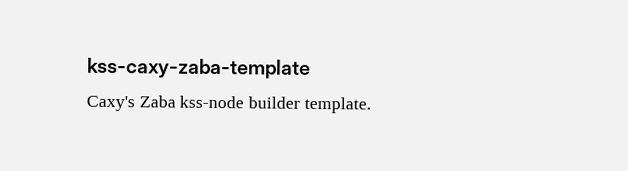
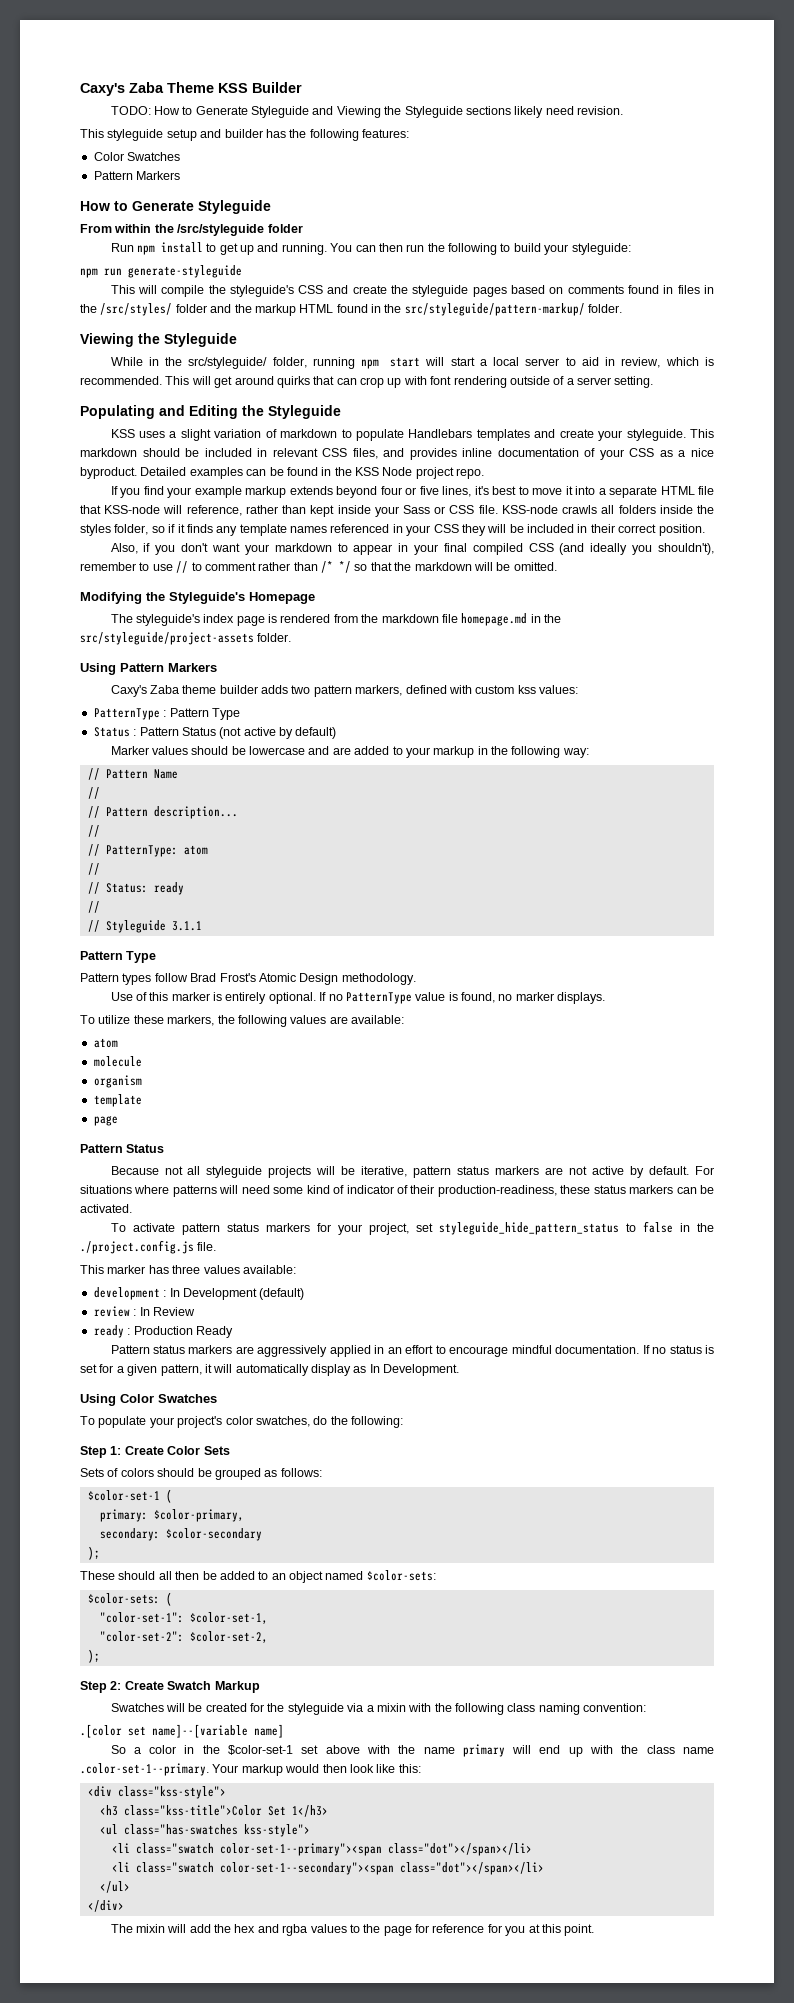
[87,57,311,79] [86,95,371,114] kss-caxy-zaba-template // Caxy's Zaba kss-node builder template. -> [80,82,302,96] [110,106,624,118] [80,129,409,141] [93,152,181,161] [93,171,181,180] [80,200,271,214] [80,224,303,236] [110,242,631,255] [80,265,242,278] [110,285,714,297] [80,303,623,316] [80,333,237,347] [110,357,714,369] [80,376,654,388] [80,405,341,419] [110,429,714,441] [80,448,714,460] [80,467,485,479] [110,486,714,498] [80,505,714,517] [80,524,705,536] [110,543,715,555] [80,561,557,573] [80,592,315,604] [110,613,562,626] [80,632,292,645] [80,663,217,675] [110,685,579,697] [93,708,240,720] [93,727,337,739] [110,746,589,758] [87,768,178,780] [87,787,100,799] [87,806,238,819] [87,825,100,837] [87,844,208,857] [87,863,100,875] [87,882,184,895] [87,901,100,913] [87,920,202,933] [80,951,157,963] [80,973,416,985] [110,992,606,1004] [80,1015,404,1027] [93,1038,118,1048] [93,1056,142,1067] [93,1075,142,1088] [93,1094,142,1107] [93,1116,118,1126] [80,1144,165,1153] [110,1166,714,1178] [80,1185,714,1197] [80,1204,132,1213] [110,1221,714,1235] [80,1240,217,1254] [80,1265,296,1274] [93,1287,305,1300] [93,1306,195,1317] [93,1325,233,1338] [110,1345,714,1357] [80,1364,460,1376] [80,1394,217,1406] [80,1416,403,1428] [80,1446,230,1458] [80,1468,322,1480] [87,1489,172,1503] [99,1509,244,1522] [99,1528,262,1541] [87,1546,100,1560] [80,1570,436,1583] [87,1592,172,1606] [99,1612,268,1624] [99,1631,268,1643] [87,1649,100,1663] [80,1681,260,1693] [110,1703,647,1715] [80,1724,284,1738] [110,1744,714,1757] [80,1763,421,1776] [87,1786,226,1799] [99,1805,328,1817] [99,1824,310,1837] [111,1843,532,1856] [111,1862,544,1875] [99,1881,130,1893] [87,1900,124,1912] [110,1924,595,1936] Caxy's Zaba Theme KSS Builder // TODO: How to Generate Styleguide and Viewing the Styleguide sections likely need revision. // This styleguide setup and builder has the following features: // Color Swatches // Pattern Markers // How to Generate Styleguide // From within the /src/styleguide folder // Run npm install to get up and running. You can then run the following to build your styleguide: // npm run generate-styleguide // This will compile the styleguide's CSS and create the styleguide pages based on comments found in files in the /src/styles/ folder and the markup HTML found in the src/styleguide/pattern-markup/ folder. // Viewing the Styleguide // While in the src/styleguide/ folder, running npm start will start a local server to aid in review, which is recommended. This will get around quirks that can crop up with font rendering outside of a server setting. // Populating and Editing the Styleguide // KSS uses a slight variation of markdown to populate Handlebars templates and create your styleguide. This markdown should be included in relevant CSS files, and provides inline documentation of your CSS as a nice byproduct. Detailed examples can be found in the KSS Node project repo. // If you find your example markup extends beyond four or five lines, it's best to move it into a separate HTML file that KSS-node will reference, rather than kept inside your Sass or CSS file. KSS-node crawls all folders inside the styles folder, so if it finds any template names referenced in your CSS they will be included in their correct position. // Also, if you don't want your markdown to appear in your final compiled CSS (and ideally you shouldn't), remember to use // to comment rather than /* */ so that the markdown will be omitted. // Modifying the Styleguide's Homepage // The styleguide's index page is rendered from the markdown file homepage.md in the src/styleguide/project-assets folder. // Using Pattern Markers // Caxy's Zaba theme builder adds two pattern markers, defined with custom kss values: // PatternType : Pattern Type // Status : Pattern Status (not active by default) // Marker values should be lowercase and are added to your markup in the following way: // // Pattern Name // // // // Pattern description... // // // // PatternType: atom // // // // Status: ready // // // // Styleguide 3.1.1 // Pattern Type // Pattern types follow Brad Frost's Atomic Design methodology. // Use of this marker is entirely optional. If no PatternType value is found, no marker displays. // To utilize these markers, the following values are available: // atom // molecule // organism // template // page // Pattern Status // Because not all styleguide projects will be iterative, pattern status markers are not active by default. For situations where patterns will need some kind of indicator of their production-readiness, these status markers can be activated. // To activate pattern status markers for your project, set styleguide_hide_pattern_status to false in the ./project.config.js file. // This marker has three values available: // development : In Development (default) // review : In Review // ready : Production Ready // Pattern status markers are aggressively applied in an effort to encourage mindful documentation. If no status is set for a given pattern, it will automatically display as In Development. // Using Color Swatches // To populate your project's color swatches, do the following: // Step 1: Create Color Sets // Sets of colors should be grouped as follows: // $color-set-1 ( // primary: $color-primary, // secondary: $color-secondary // ); // These should all then be added to an object named $color-sets: // $color-sets: ( // "color-set-1": $color-set-1, // "color-set-2": $color-set-2, // ); // Step 2: Create Swatch Markup // Swatches will be created for the styleguide via a mixin with the following class naming convention: // .[color set name]--[variable name] // So a color in the $color-set-1 set above with the name primary will end up with the class name .color-set-1--primary. Your markup would then look like this: // <div class="kss-style"> // <h3 class="kss-title">Color Set 1</h3> // <ul class="has-swatches kss-style"> // <li class="swatch color-set-1--primary"><span class="dot"></span></li> // <li class="swatch color-set-1--secondary"><span class="dot"></span></li> // </ul> // </div> // The mixin will add the hex and rgba values to the page for reference for you at this point.

